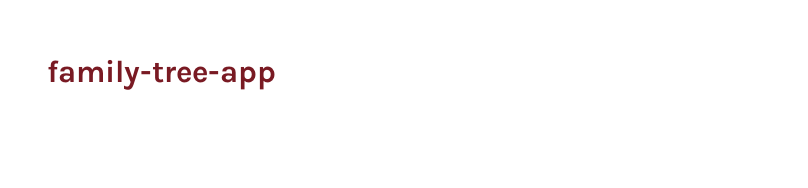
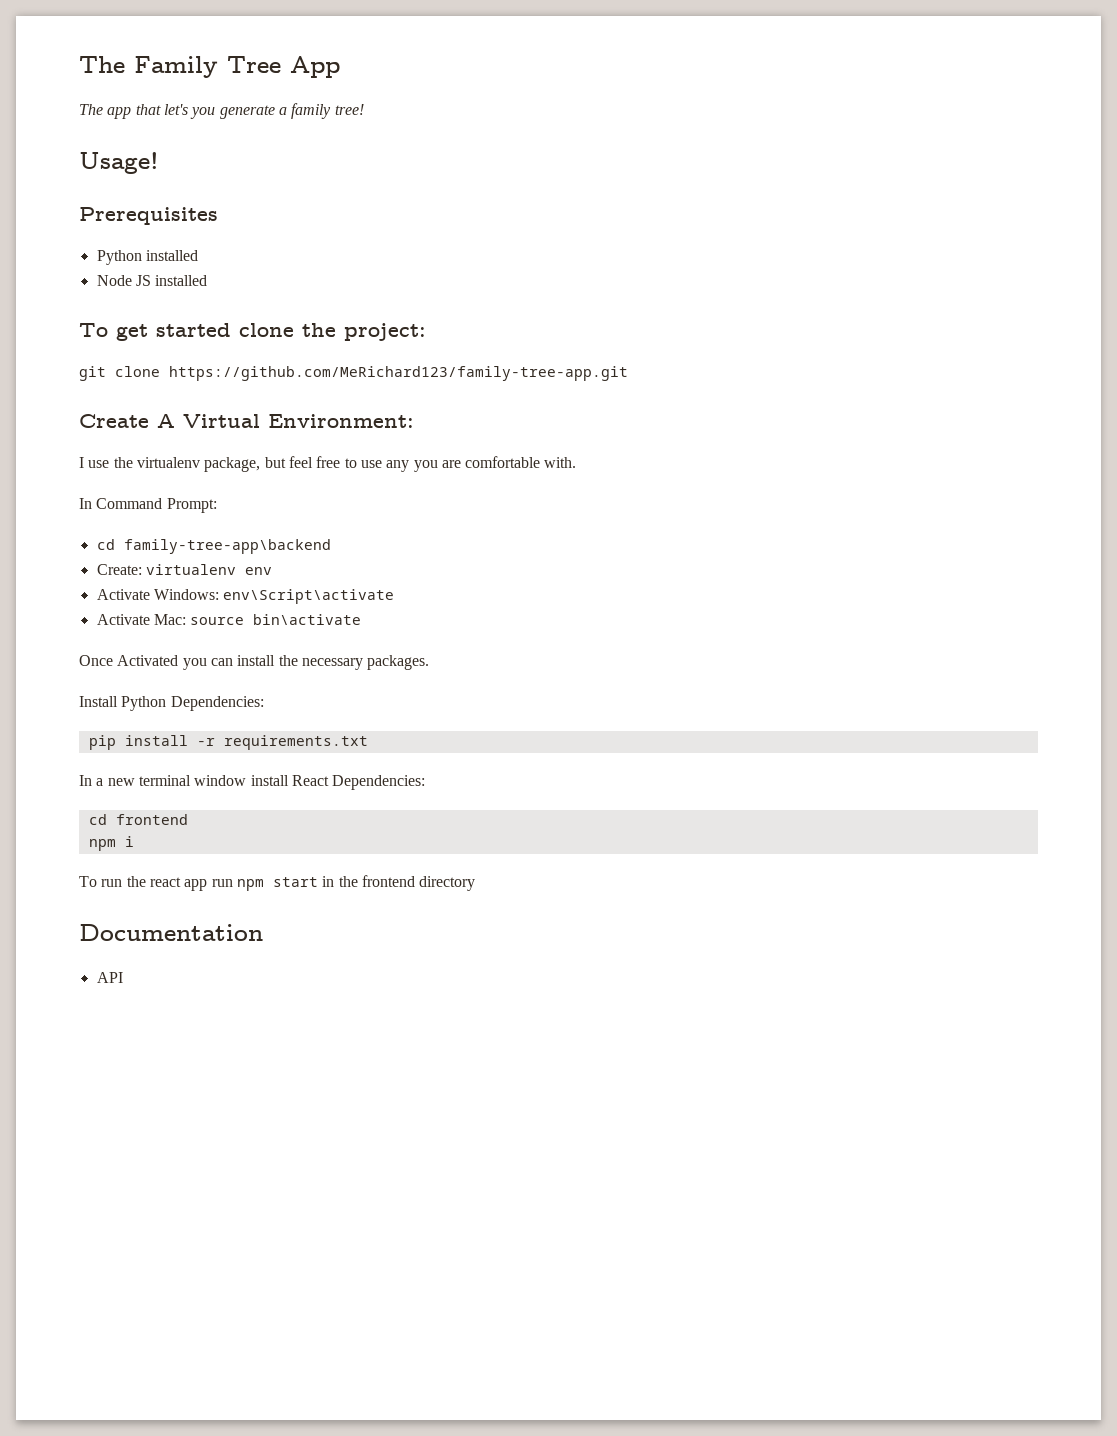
[47,59,276,90] family-tree-app -> [79,56,340,78] [79,103,364,119] [79,152,159,174] [79,207,218,225] [96,250,198,265] [96,275,208,286] [79,323,426,341] [79,366,628,381] [79,414,414,428] [79,456,577,472] [79,498,217,513] [96,539,331,554] [96,564,272,575] [96,589,395,604] [96,614,362,625] [79,655,430,670] [79,696,264,711] [88,735,368,750] [79,775,426,790] [88,814,188,825] [88,836,134,851] [79,875,476,891] [79,924,263,941] [96,972,123,983] The Family Tree App // The app that let's you generate a family tree! // Usage! // Prerequisites // Python installed // Node JS installed // To get started clone the project: // git clone https://github.com/MeRichard123/family-tree-app.git // Create A Virtual Environment: // I use the virtualenv package, but feel free to use any you are comfortable with. // In Command Prompt: // cd family-tree-app\backend // Create: virtualenv env // Activate Windows: env\Script\activate // Activate Mac: source bin\activate // Once Activated you can install the necessary packages. // Install Python Dependencies: // pip install -r requirements.txt // In a new terminal window install React Dependencies: // cd frontend // npm i // To run the react app run npm start in the frontend directory // Documentation // API

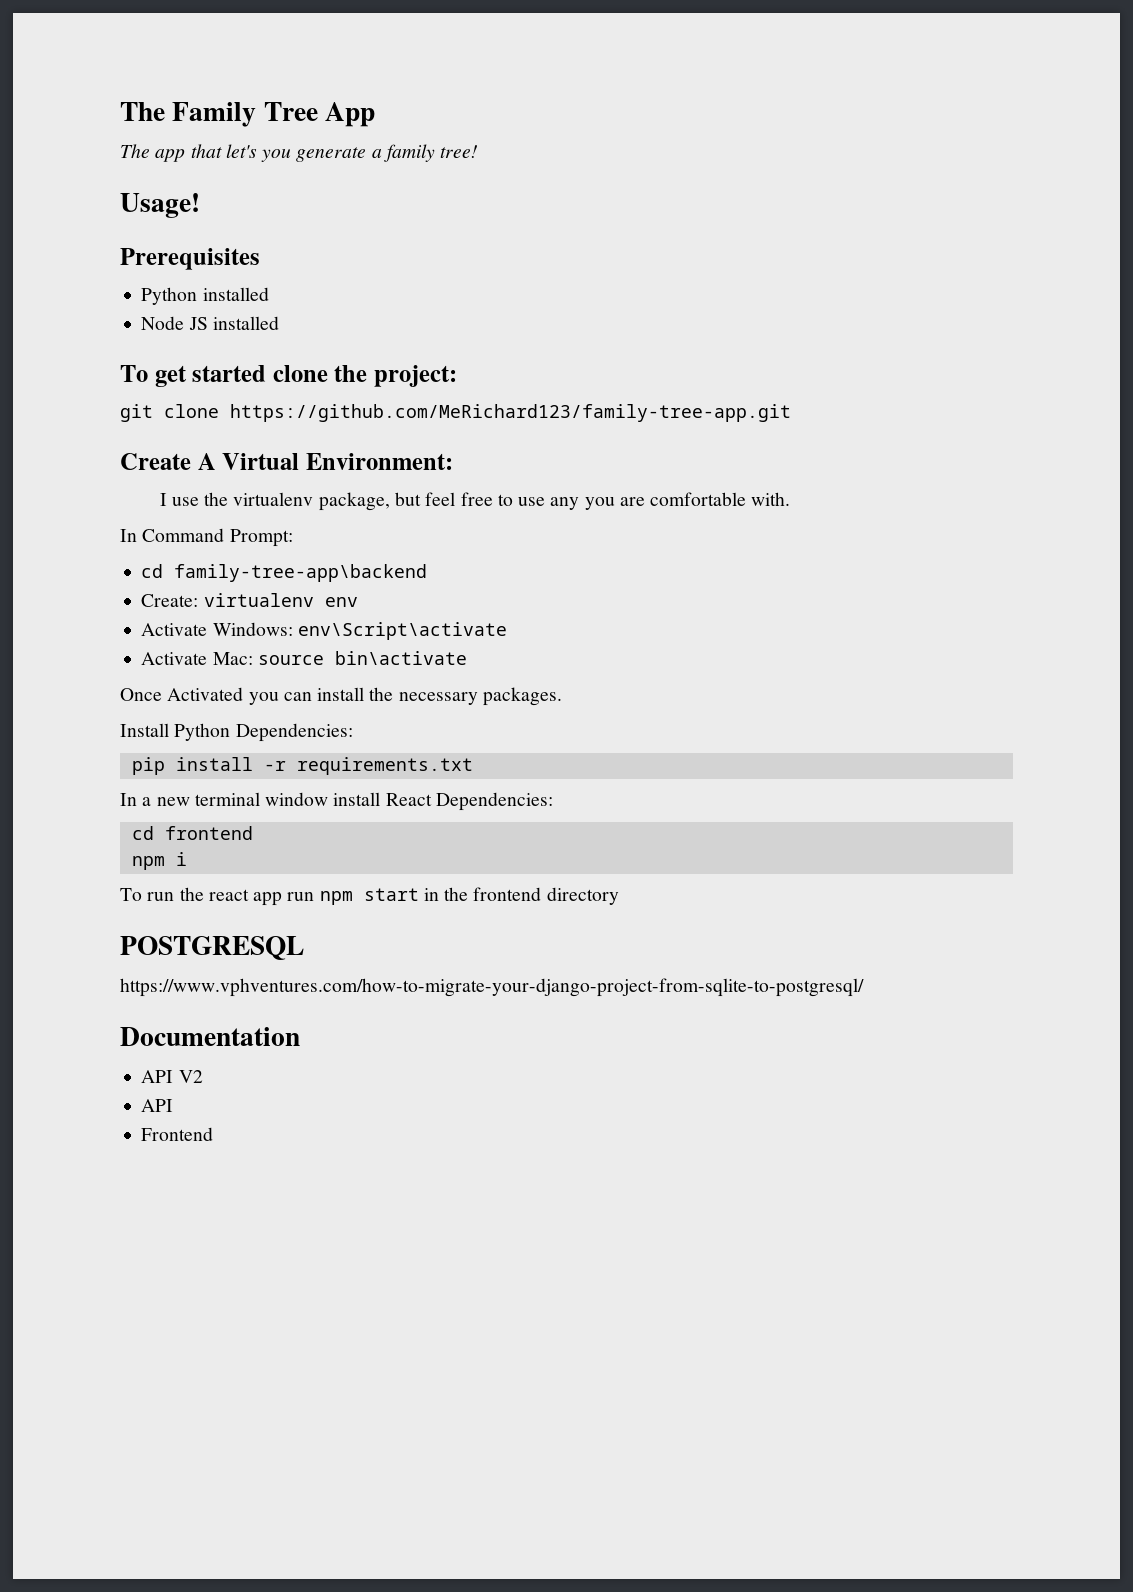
(476, 883) none -> [120,936,304,960] [120,978,864,997] // POSTGRESQL // https://www.vphventures.com/how-to-migrate-your-django-project-from-sqlite-to-postgresql/
(123, 977) none -> [178,1070,203,1083] [141,1099,174,1112] [141,1127,214,1141] V2 // API // Frontend

